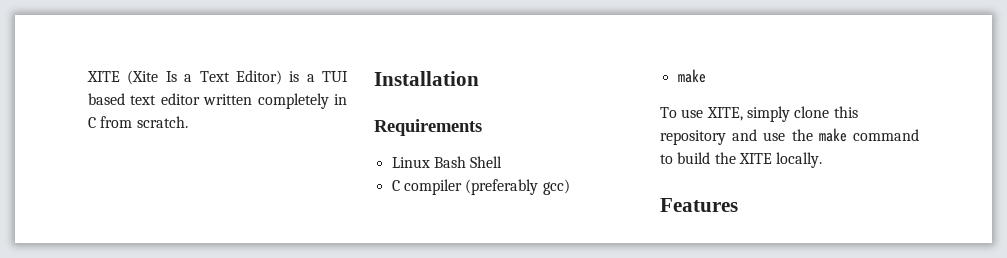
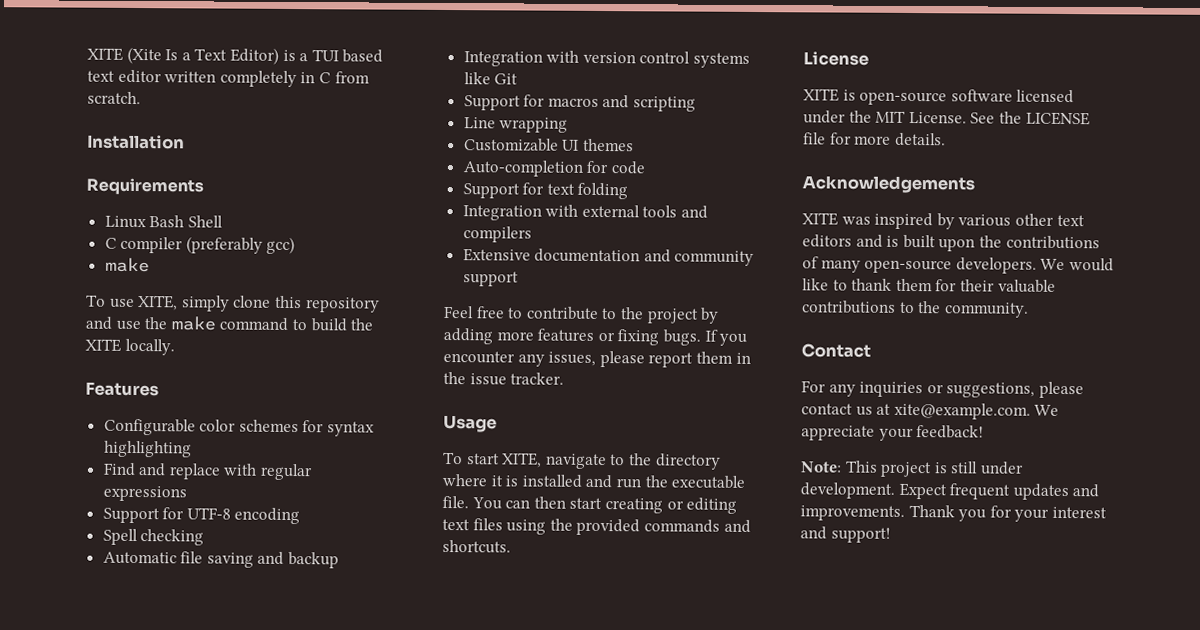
(738, 205) none -> [103,418,376,437] [103,440,192,458] [102,462,314,481] [102,485,187,502] [102,507,301,525] [102,528,205,546] [102,551,340,569] [463,50,751,68] [463,72,519,85] [463,94,697,112] [463,117,569,133] [463,138,634,152] [462,160,645,177] [462,182,629,200] [462,204,709,221] [462,226,532,243] [462,248,755,266] [462,271,519,287] [443,305,720,324] [443,327,748,346] [443,350,751,368] [443,371,565,386] [443,414,497,433] [443,451,721,470] [442,473,746,489] [442,495,738,514] [442,518,751,536] [442,539,511,554] [803,51,869,66] [803,88,1075,106] [803,110,1090,126] [803,132,946,147] [802,175,975,194] [802,212,1085,230] [802,234,1100,252] [802,256,1114,274] [802,278,1056,293] [802,300,1029,318] [801,343,871,358] [801,380,1084,399] [801,402,1060,420] [801,425,985,442] [800,460,1024,478] [800,482,1100,501] [800,504,1107,522] [800,526,891,543] // Configurable color schemes for syntax highlighting // Find and replace with regular expressions // Support for UTF-8 encoding // Spell checking // Automatic file saving and backup // Integration with version control systems like Git // Support for macros and scripting // Line wrapping // Customizable UI themes // Auto-completion for code // Support for text folding // Integration with external tools and compilers // Extensive documentation and community support // Feel free to contribute to the project by adding more features or fixing bugs. If you encounter any issues, please report them in the issue tracker. // Usage // To start XITE, navigate to the directory where it is installed and run the executable file. You can then start creating or editing text files using the provided commands and shortcuts. // License // XITE is open-source software licensed under the MIT License. See the LICENSE file for more details. // Acknowledgements // XITE was inspired by various other text editors and is built upon the contributions of many open-source developers. We would like to thank them for their valuable contributions to the community. // Contact // For any inquiries or suggestions, please contact us at xite@example.com. We appreciate your feedback! // Note: This project is still under development. Expect frequent updates and improvements. Thank you for your interest and support!

